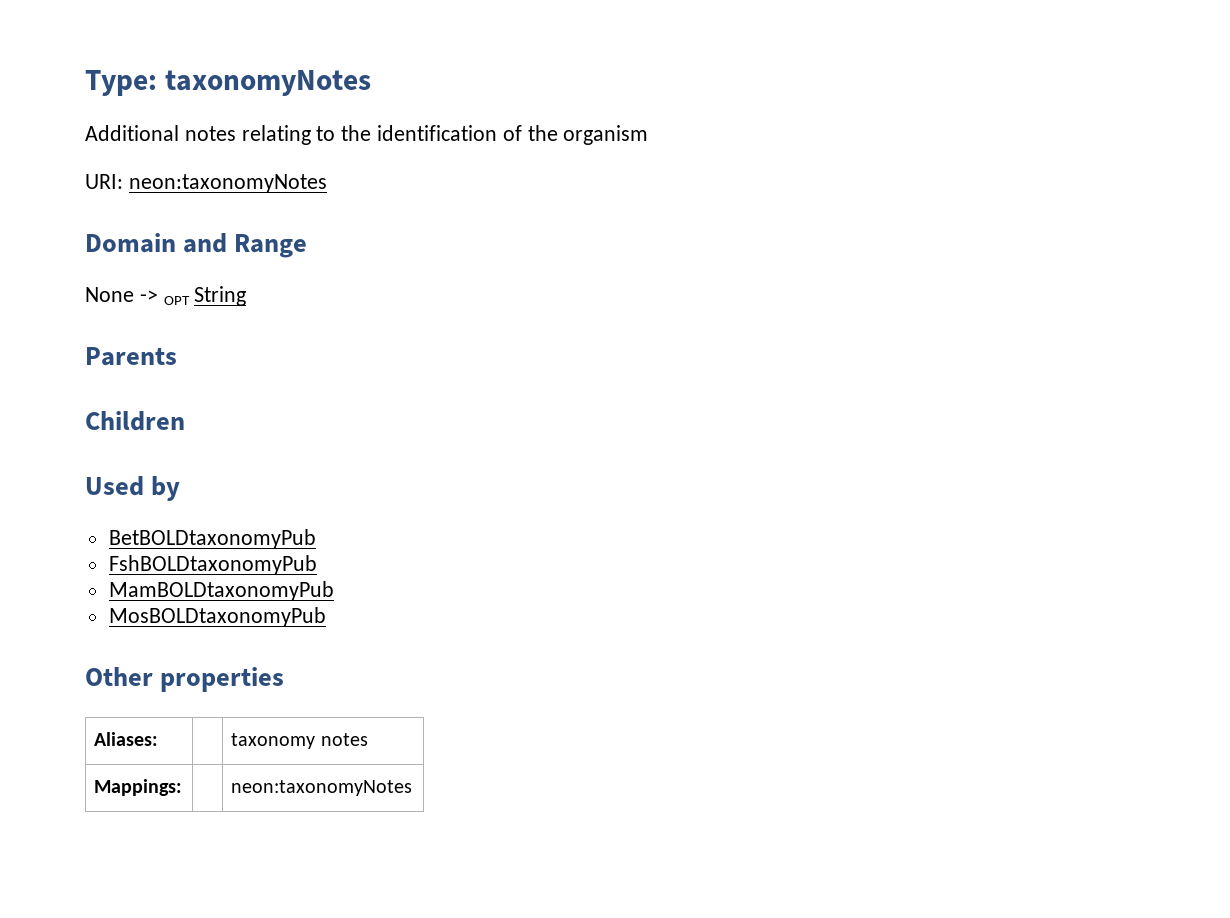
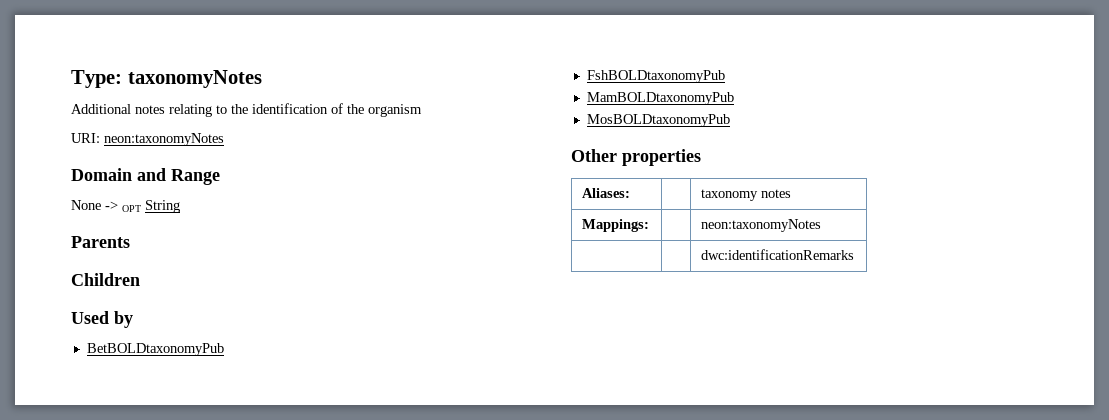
(413, 788) none -> [701,249,855,260] // | | dwc:identificationRemarks

